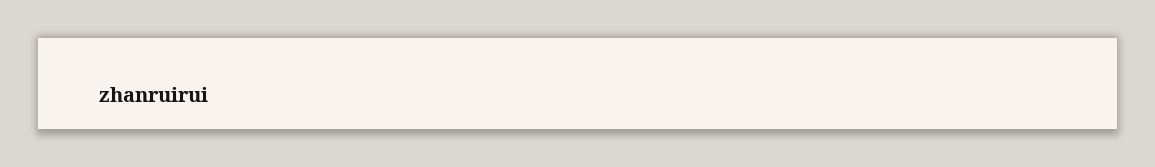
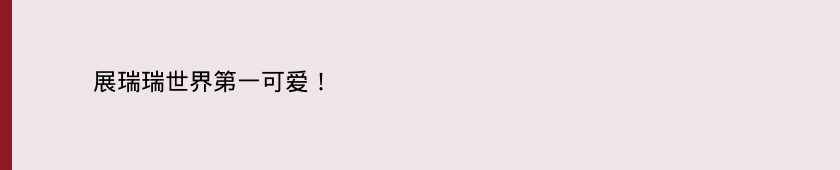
[99,87,208,102] zhanruirui -> [93,70,333,93] 展瑞瑞世界第一可爱！

